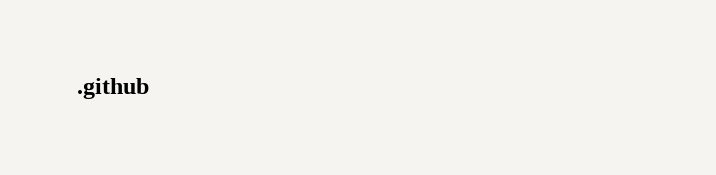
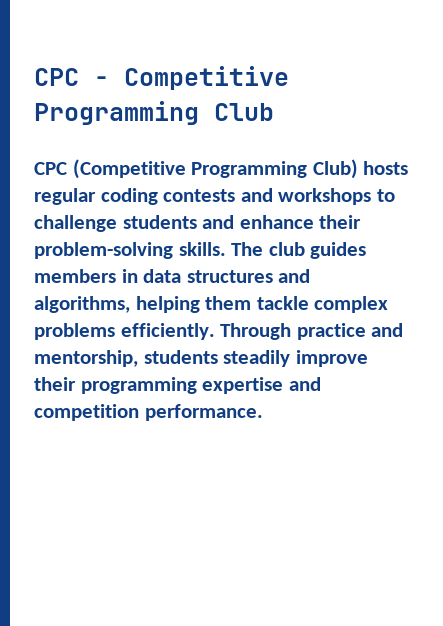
[77,78,149,99] .github -> [34,66,289,90] [34,101,274,125] [34,159,409,179] [34,188,395,205] [34,215,362,232] [34,242,367,259] [34,269,311,283] [34,296,389,313] [34,323,404,340] [34,350,368,367] [34,377,321,394] [34,404,263,421] CPC - Competitive Programming Club // CPC (Competitive Programming Club) hosts regular coding contests and workshops to challenge students and enhance their problem-solving skills. The club guides members in data structures and algorithms, helping them tackle complex problems efficiently. Through practice and mentorship, students steadily improve their programming expertise and competition performance.

